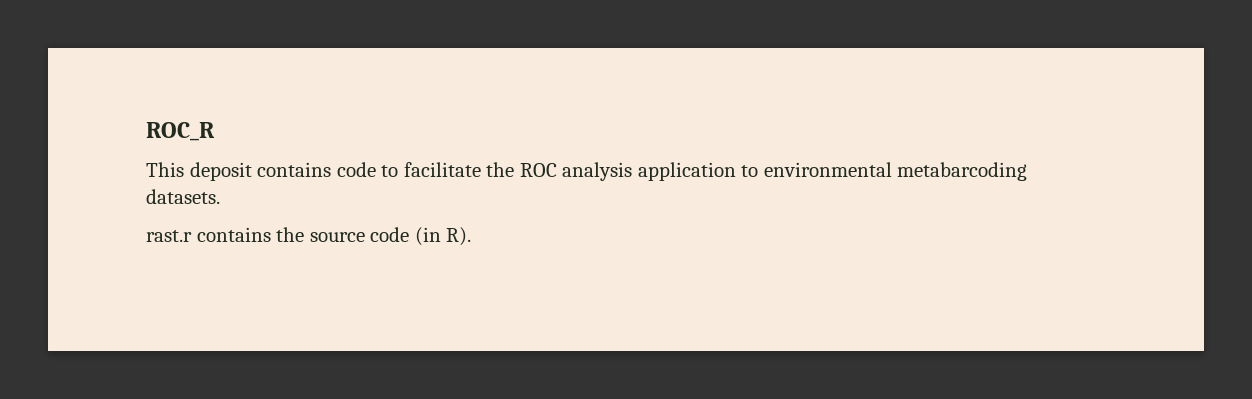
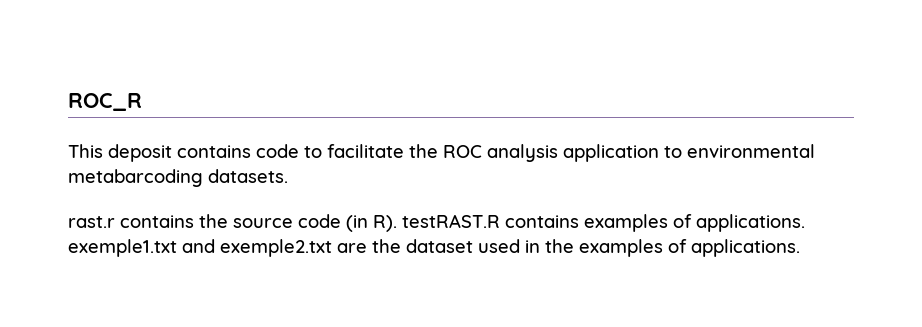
(472, 236) none -> [402,214,805,232] [68,239,800,257] testRAST.R contains examples of applications. exemple1.txt and exemple2.txt are the dataset used in the examples of applications.

